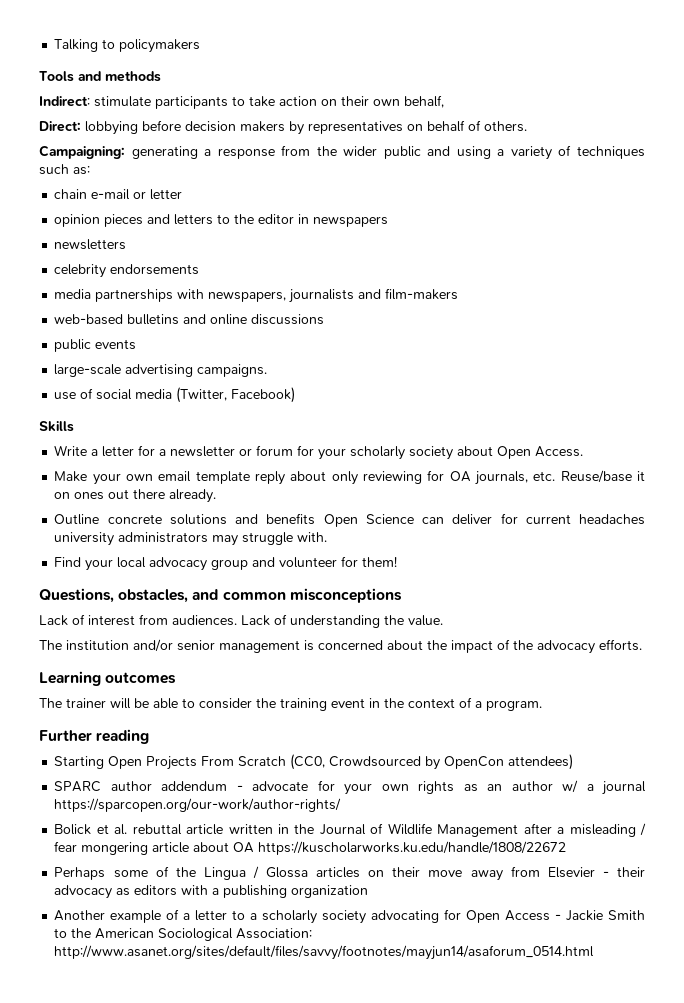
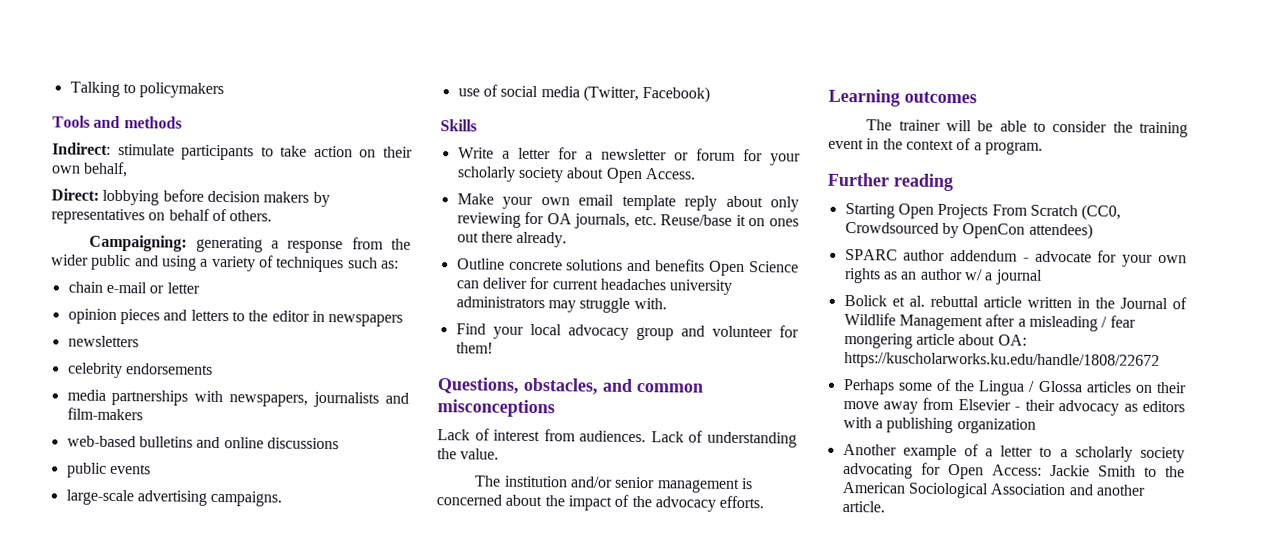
[54,798,342,812] https://sparcopen.org/our-work/author-rights/ -> (1043, 277) none
[233,842,255,853] OA -> [997,334,1027,346] OA:
[505,910,562,921] Access - -> [991,464,1042,476] Access:
[236,928,313,939] [54,945,595,960] Association: http://www.asanet.org/sites/default/files/savvy/footnotes/mayjun14/asaforum_0514.html -> [990,483,1146,496] [841,500,885,513] Association and another article.

